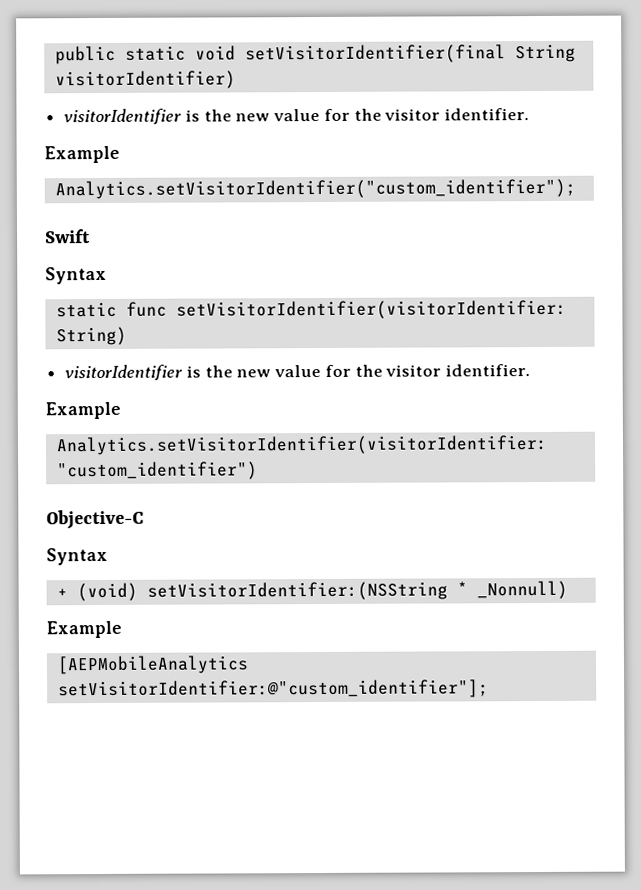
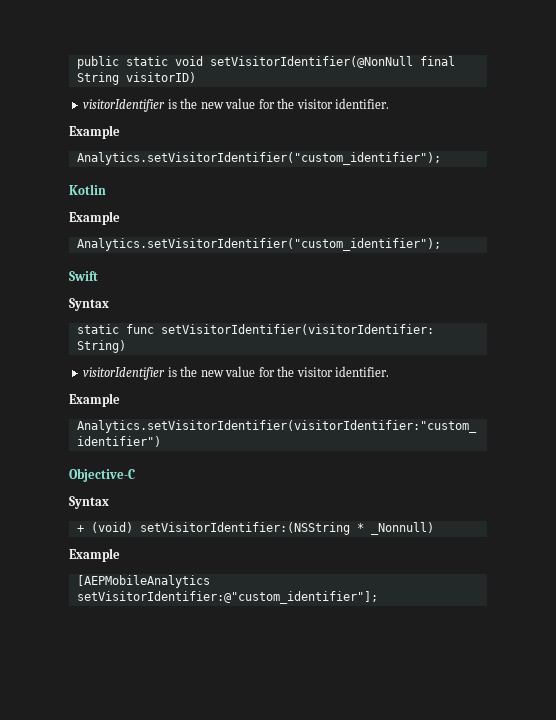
[244,43,576,64] [54,70,236,90] setVisitorIdentifier(final String visitorIdentifier) -> [209,56,455,68] [76,72,196,85] setVisitorIdentifier(@NonNull final String visitorID)
(576, 189) none -> [69,184,106,195] [69,211,120,225] [76,238,441,251] // Kotlin // Example // Analytics.setVisitorIdentifier("custom_identifier");

